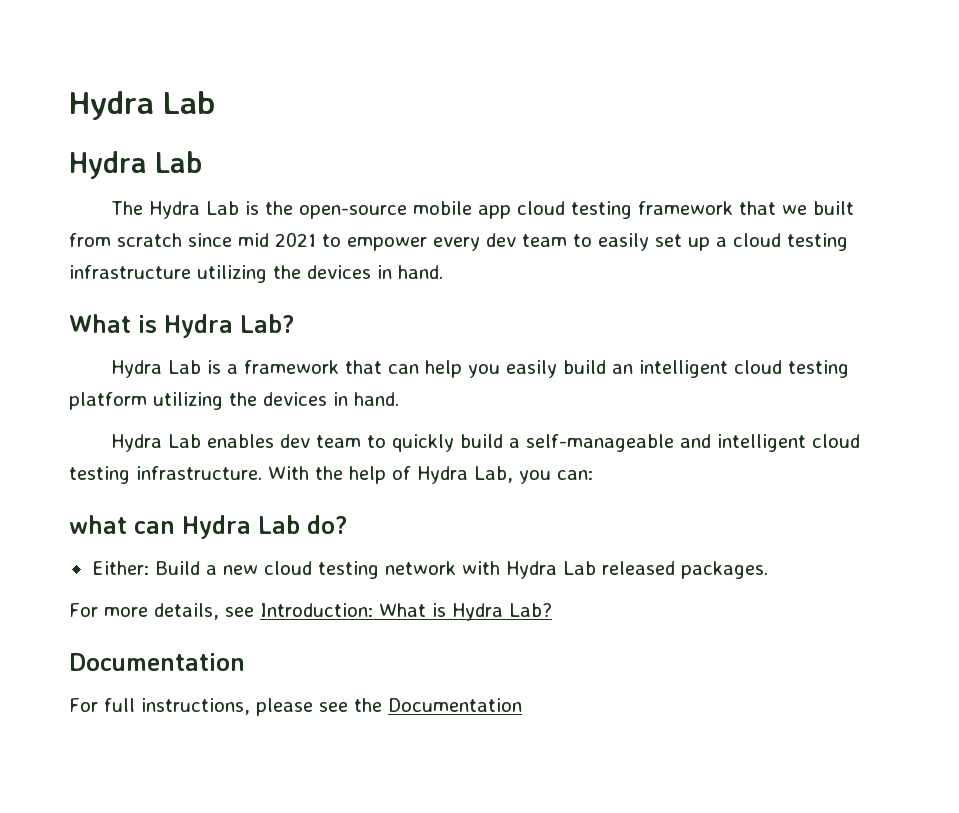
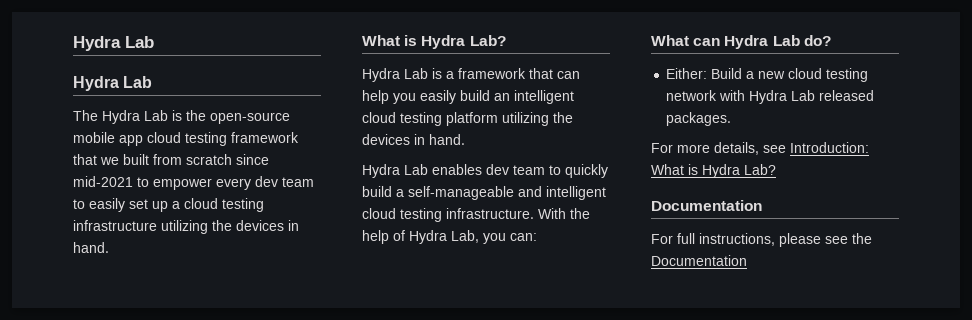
[238,232,316,247] mid 2021 -> [73,176,133,187] mid-2021
[69,515,127,534] what -> [651,35,689,46] What

